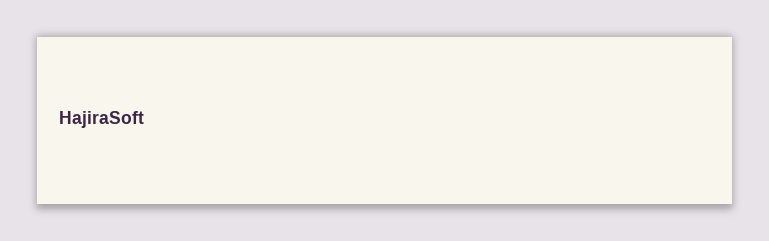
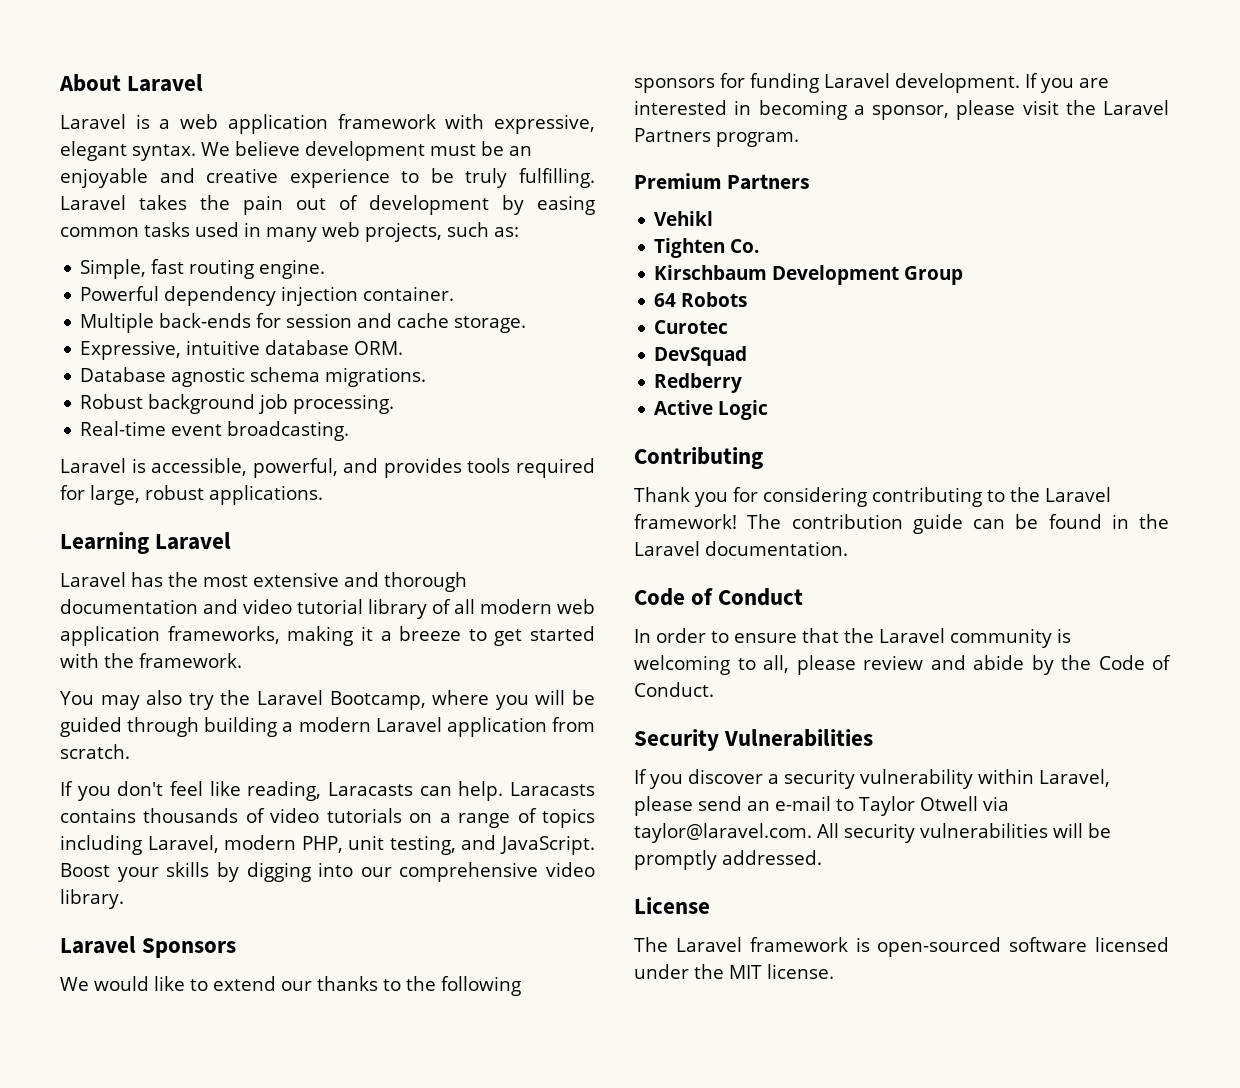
[59,111,144,128] HajiraSoft -> [59,74,204,92] [60,114,595,134] [60,141,532,161] [60,168,595,188] [60,195,595,215] [60,222,519,242] [80,259,326,279] [80,286,455,306] [80,313,527,333] [80,340,404,360] [80,367,427,387] [80,394,395,414] [80,421,350,441] [60,458,595,478] [60,485,323,505] [60,532,232,554] [60,572,467,592] [60,599,595,619] [60,626,595,646] [60,653,242,668] [60,690,595,710] [60,717,595,737] [60,744,130,759] [60,781,595,801] [60,808,596,828] [60,835,595,855] [60,862,595,882] [60,889,124,909] [60,936,237,958] [60,976,521,996] [634,73,1109,93] [634,100,1169,120] [634,128,799,147] [634,173,810,190] [654,211,714,226] [654,238,760,258] [654,265,964,285] [654,292,748,307] [654,320,729,334] [654,346,748,366] [654,373,743,393] [654,400,769,420] [634,447,763,469] [634,487,1111,507] [634,514,1169,534] [634,541,848,556] [634,588,804,606] [634,628,1071,648] [634,655,1171,675] [634,682,714,697] [634,729,874,751] [634,769,1110,789] [634,796,1009,816] [634,823,1111,843] [634,850,822,870] [634,897,710,914] [634,937,1169,957] [634,964,834,979] About Laravel // Laravel is a web application framework with expressive, elegant syntax. We believe development must be an enjoyable and creative experience to be truly fulfilling. Laravel takes the pain out of development by easing common tasks used in many web projects, such as: // Simple, fast routing engine. // Powerful dependency injection container. // Multiple back-ends for session and cache storage. // Expressive, intuitive database ORM. // Database agnostic schema migrations. // Robust background job processing. // Real-time event broadcasting. // Laravel is accessible, powerful, and provides tools required for large, robust applications. // Learning Laravel // Laravel has the most extensive and thorough documentation and video tutorial library of all modern web application frameworks, making it a breeze to get started with the framework. // You may also try the Laravel Bootcamp, where you will be guided through building a modern Laravel application from scratch. // If you don't feel like reading, Laracasts can help. Laracasts contains thousands of video tutorials on a range of topics including Laravel, modern PHP, unit testing, and JavaScript. Boost your skills by digging into our comprehensive video library. // Laravel Sponsors // We would like to extend our thanks to the following sponsors for funding Laravel development. If you are interested in becoming a sponsor, please visit the Laravel Partners program. // Premium Partners // Vehikl // Tighten Co. // Kirschbaum Development Group // 64 Robots // Curotec // DevSquad // Redberry // Active Logic // Contributing // Thank you for considering contributing to the Laravel framework! The contribution guide can be found in the Laravel documentation. // Code of Conduct // In order to ensure that the Laravel community is welcoming to all, please review and abide by the Code of Conduct. // Security Vulnerabilities // If you discover a security vulnerability within Laravel, please send an e-mail to Taylor Otwell via taylor@laravel.com. All security vulnerabilities will be promptly addressed. // License // The Laravel framework is open-sourced software licensed under the MIT license.

